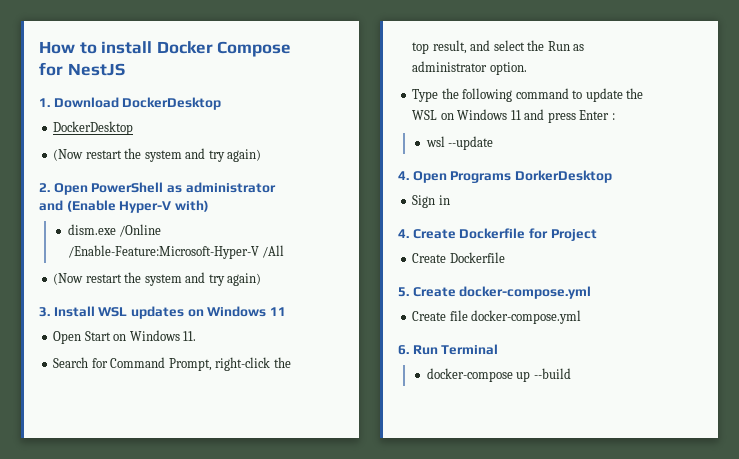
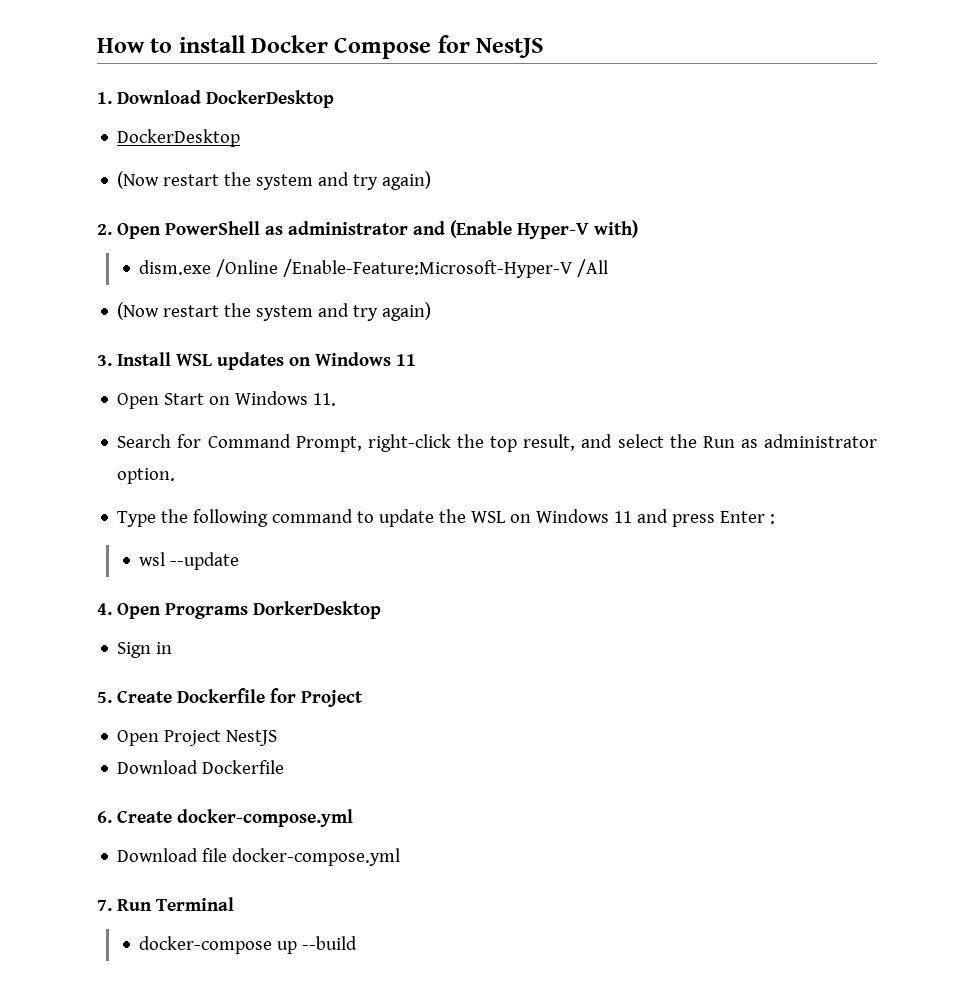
[398,229,409,238] 4. -> [97,692,112,703] 5.
[412,253,447,263] Create -> [117,730,278,746] [117,760,199,774] Open Project NestJS // Download
[398,287,409,297] 5. -> [97,811,112,823] 6.
[412,311,447,321] Create -> [117,848,199,862] Download
[398,345,409,355] 6. -> [97,900,112,911] 7.

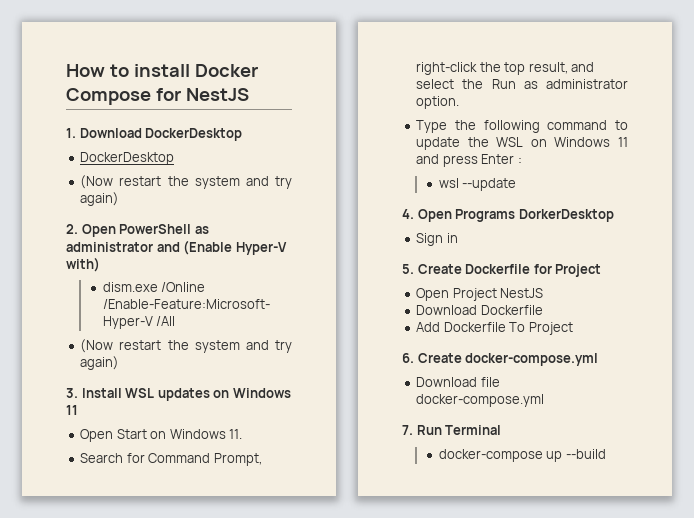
(285, 767) none -> [416,322,573,335] // Add Dockerfile To Project

